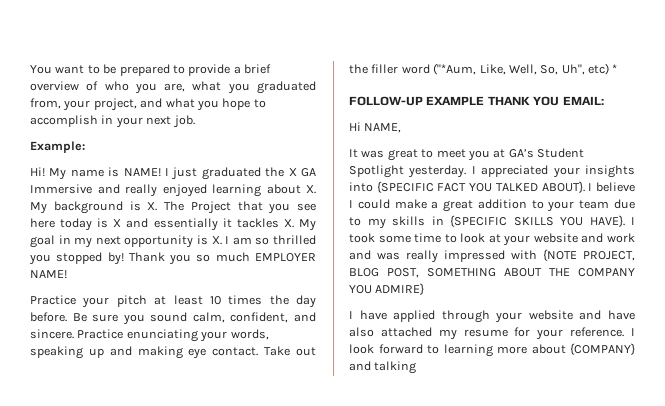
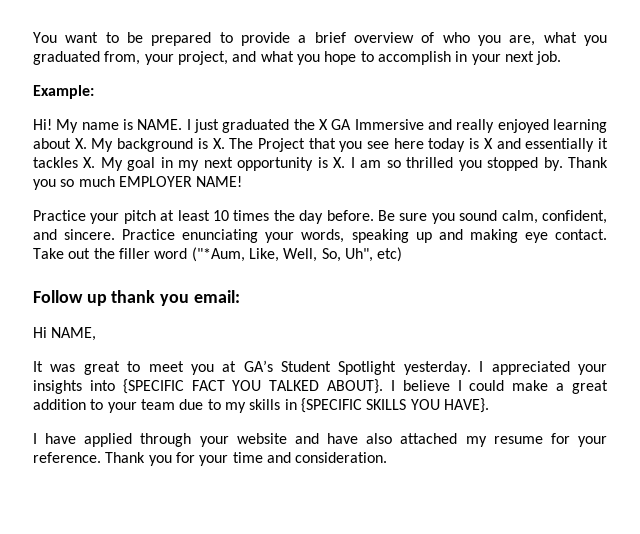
[123,168,161,177] NAME! -> [137,119,183,130] NAME.
[107,252,124,265] by! -> [543,157,563,171] by.
[612,64,618,73] [349,96,604,106] * // FOLLOW-UP EXAMPLE THANK YOU EMAIL: -> [33,290,240,306] // Follow up thank you email:
[631,217,635,225] [349,233,635,246] [349,249,635,263] [349,268,635,278] [349,283,425,295] I took some time to look at your website and work and was really impressed with {NOTE PROJECT, BLOG POST, SOMETHING ABOUT THE COMPANY YOU ADMIRE} -> (489, 405) none
[631,328,635,336] [349,343,635,357] [349,361,417,374] I look forward to learning more about {COMPANY} and talking -> [105,452,388,466] Thank you for your time and consideration.

